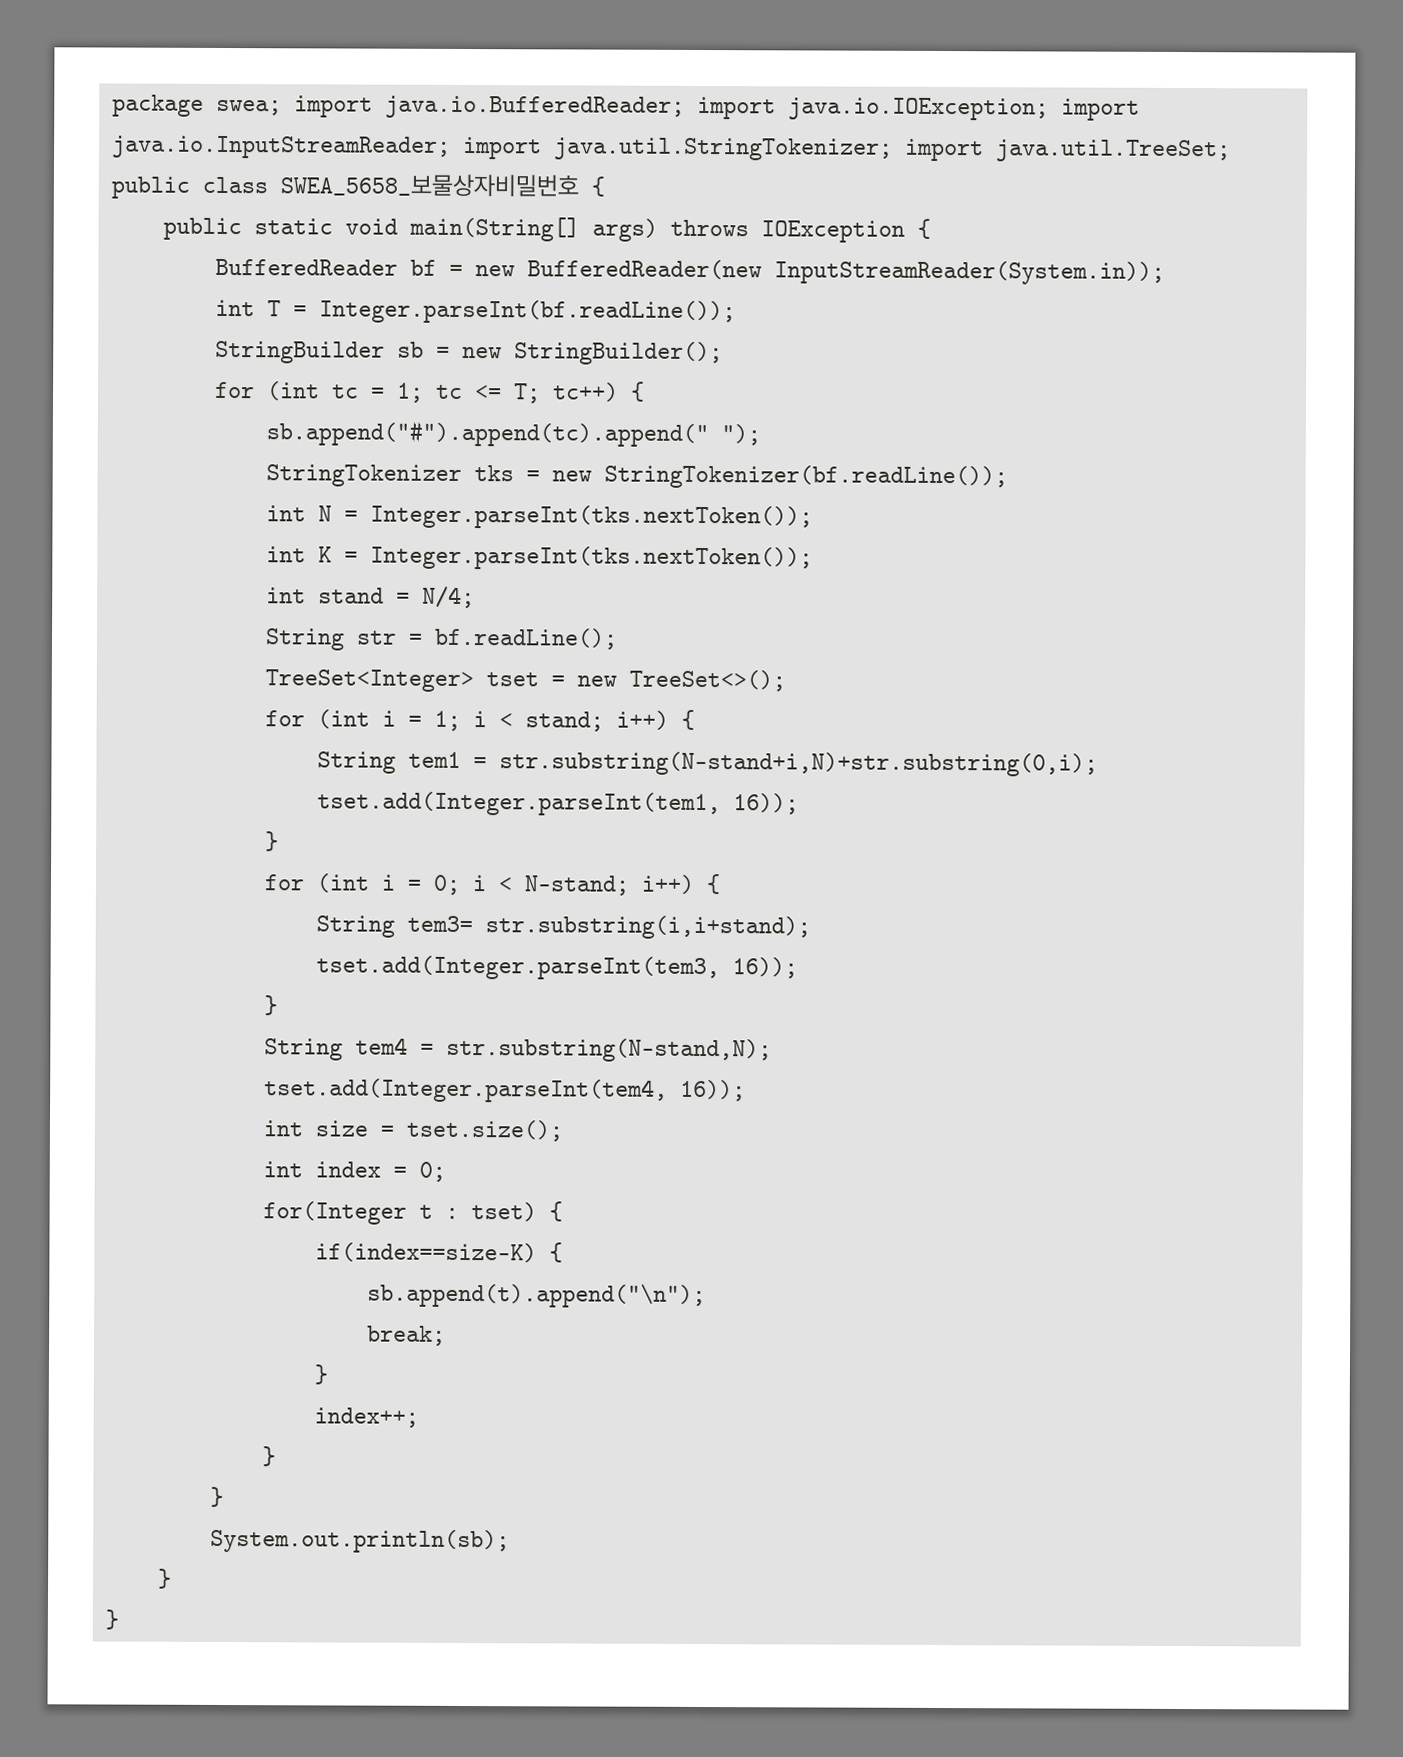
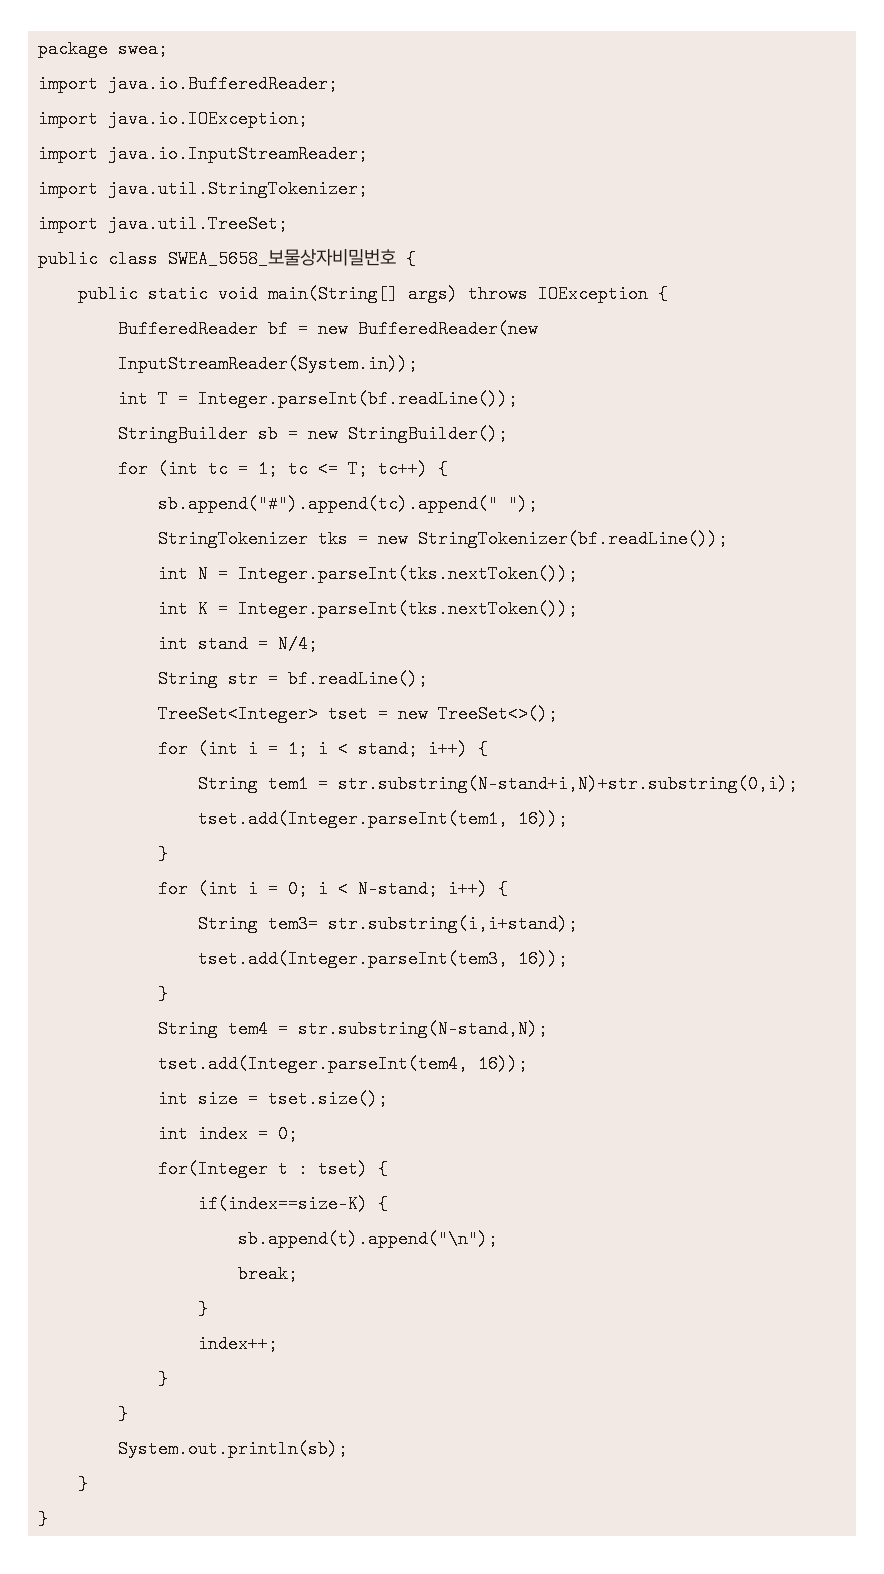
(282, 107) none -> (168, 49) //
(685, 107) none -> (338, 84) //
(1049, 109) none -> (308, 119) //
(451, 147) none -> (368, 154) //
(893, 149) none -> (368, 189) //

